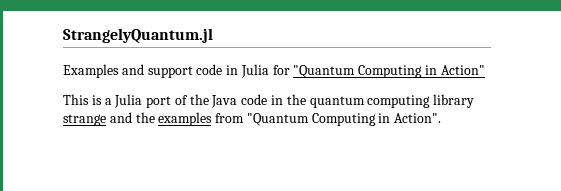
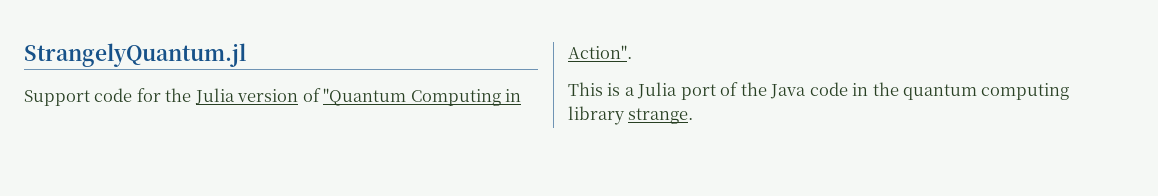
[63,64,485,78] Examples and support code in Julia for "Quantum Computing in Action" -> [24,88,522,106] [568,45,632,59] Support code for the Julia version of "Quantum Computing in Action".
[63,112,442,126] strange and the examples from "Quantum Computing in Action". -> [628,108,694,124] strange.

